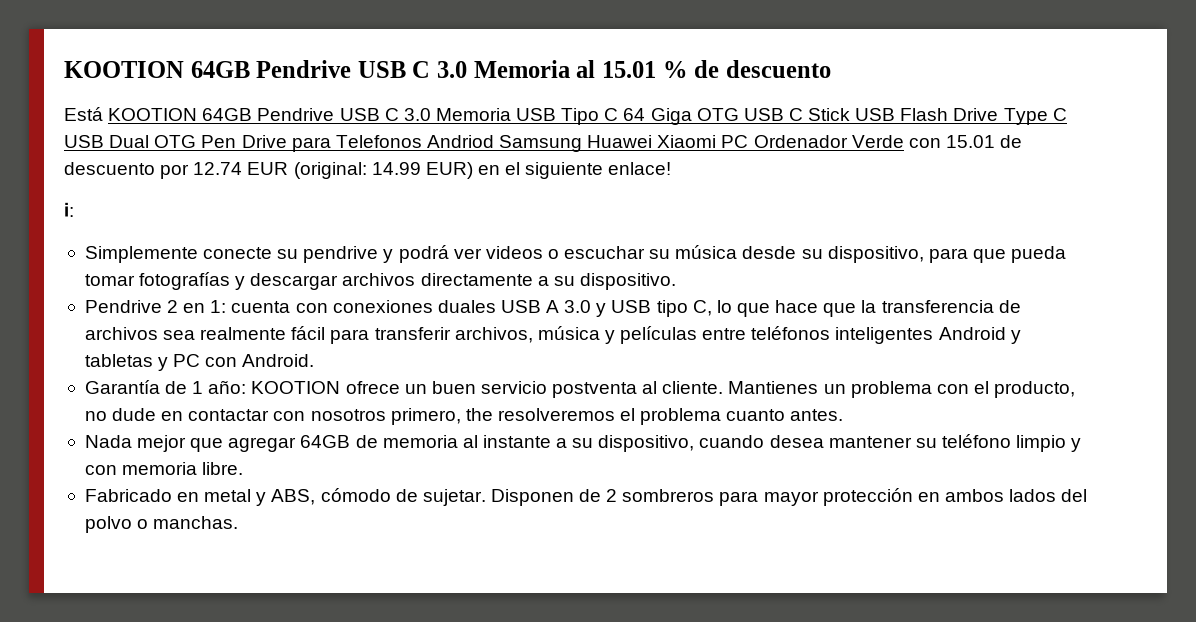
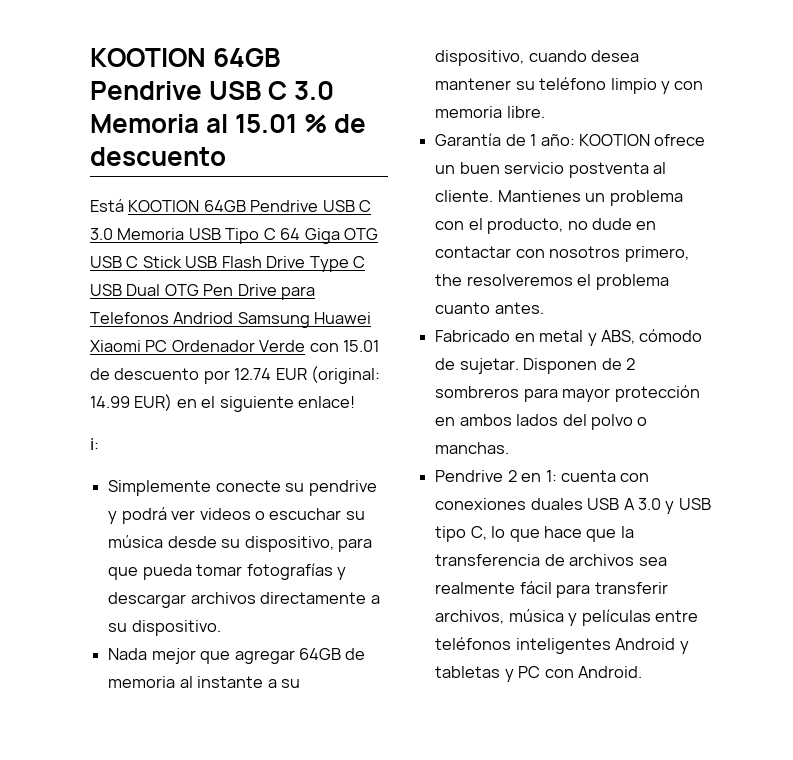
(676, 281) none -> [108,648,366,664] [108,676,300,688] [435,50,640,66] [435,77,704,94] [435,106,545,118] [435,133,706,146] [435,162,666,178] [435,190,683,206] [435,218,657,234] [435,246,689,262] [435,274,669,290] [435,302,544,314] [435,329,703,346] [435,358,635,374] [435,385,700,402] [435,414,648,430] [435,442,510,454] // Nada mejor que agregar 64GB de memoria al instante a su dispositivo, cuando desea mantener su teléfono limpio y con memoria libre. // Garantía de 1 año: KOOTION ofrece un buen servicio postventa al cliente. Mantienes un problema con el producto, no dude en contactar con nosotros primero, the resolveremos el problema cuanto antes. // Fabricado en metal y ABS, cómodo de sujetar. Disponen de 2 sombreros para mayor protección en ambos lados del polvo o manchas.
[84,380,1076,398] [84,408,844,425] [84,434,1082,452] [84,462,244,475] [84,488,1088,506] [84,516,239,533] // Garantía de 1 año: KOOTION ofrece un buen servicio postventa al cliente. Mantienes un problema con el producto, no dude en contactar con nosotros primero, the resolveremos el problema cuanto antes. // Nada mejor que agregar 64GB de memoria al instante a su dispositivo, cuando desea mantener su teléfono limpio y con memoria libre. // Fabricado en metal y ABS, cómodo de sujetar. Disponen de 2 sombreros para mayor protección en ambos lados del polvo o manchas. -> (642, 672) none

